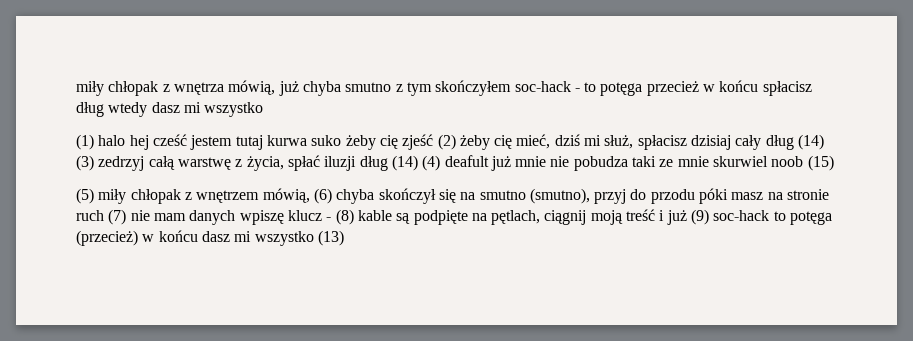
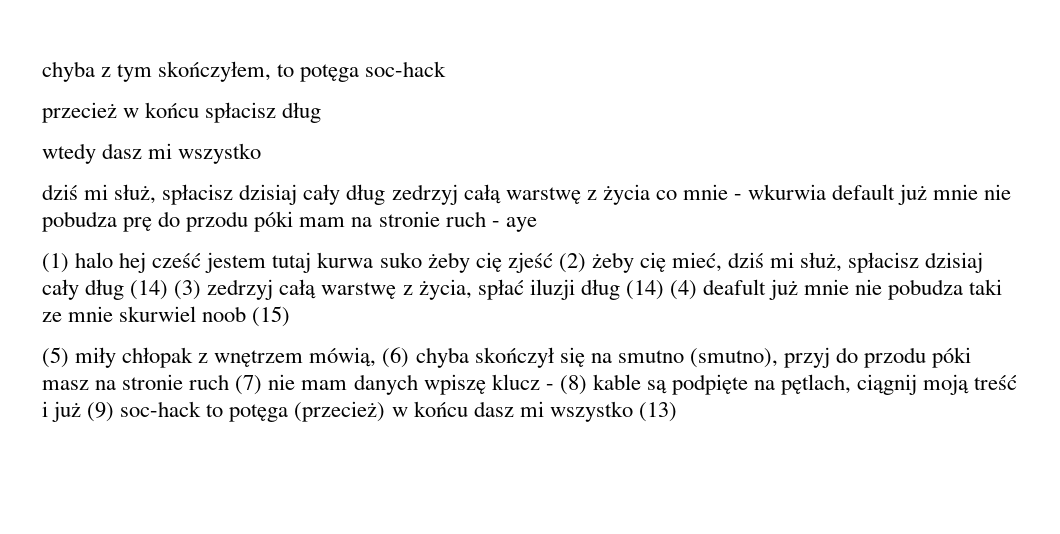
[76,80,643,96] miły chłopak z wnętrza mówią, już chyba smutno z tym skończyłem soc-hack - to potęga -> [42,61,447,82] chyba z tym skończyłem, to potęga soc-hack //
(104, 109) none -> (322, 112) //
(264, 109) none -> [42,184,1012,205] [42,211,537,232] // dziś mi służ, spłacisz dzisiaj cały dług zedrzyj całą warstwę z życia co mnie - wkurwia default już mnie nie pobudza prę do przodu póki mam na stronie ruch - aye

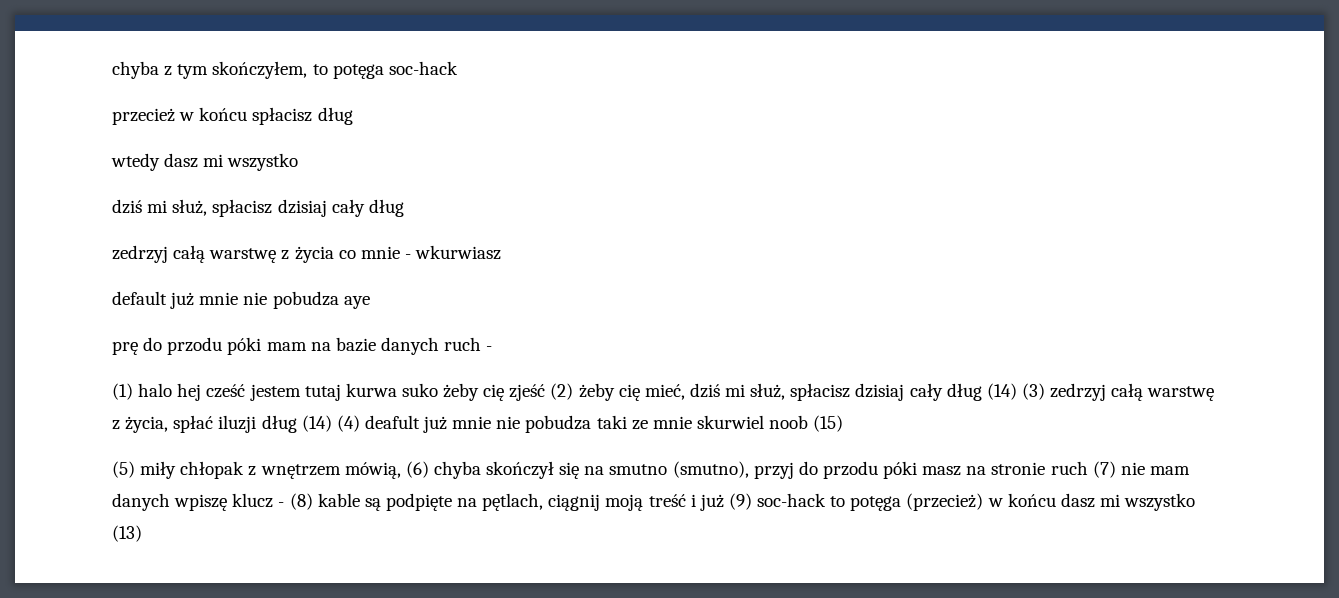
(386, 194) none -> (404, 208) //
[748,184,827,200] wkurwia -> [415,245,502,260] wkurwiasz //
(117, 221) none -> [343,296,370,309] aye //
[378,211,440,227] stronie -> [335,337,439,355] bazie danych
[505,217,537,232] aye -> (493, 348) none

